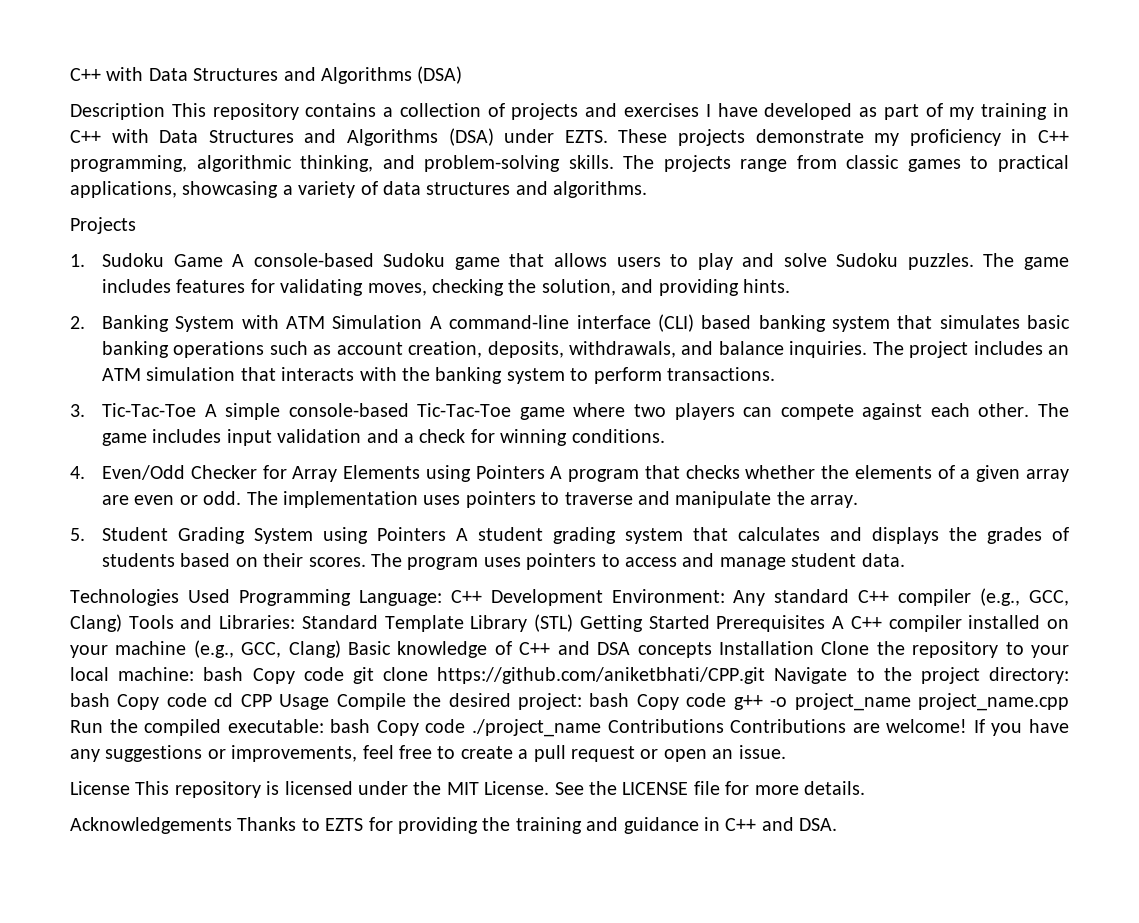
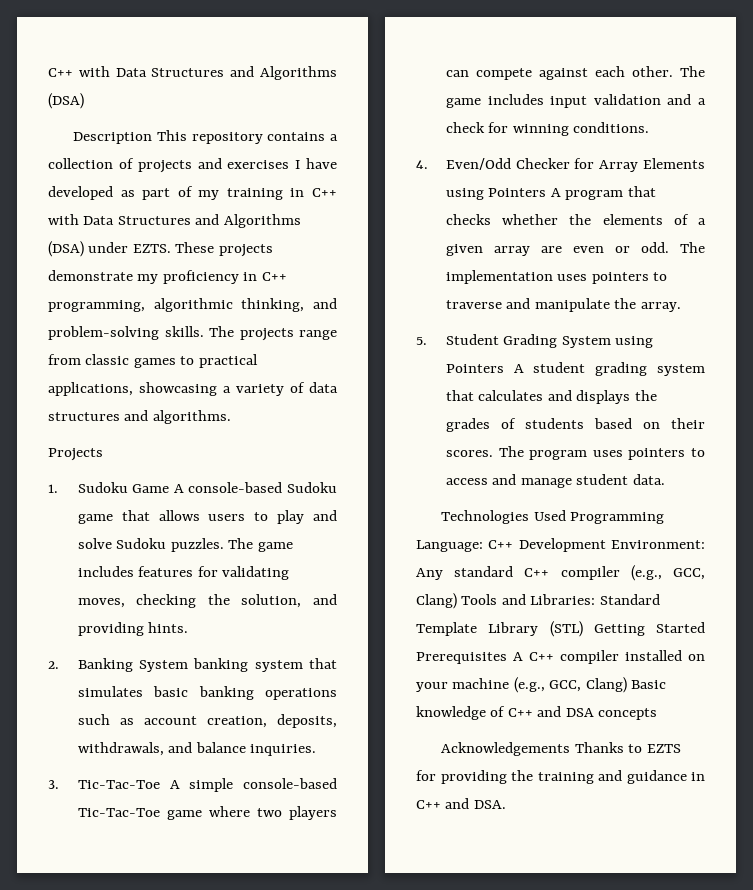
[241,314,752,332] with ATM Simulation A command-line interface (CLI) based -> (189, 666) none
[872,341,1070,358] [102,367,776,384] The project includes an ATM simulation that interacts with the banking system to perform transactions. -> (317, 750) none
[718,641,1069,658] [70,667,1069,684] [70,693,1069,711] [70,719,1069,737] [70,745,786,762] [70,781,865,798] Installation Clone the repository to your local machine: bash Copy code git clone https://github.com/aniketbhati/CPP.git Navigate to the project directory: bash Copy code cd CPP Usage Compile the desired project: bash Copy code g++ -o project_name project_name.cpp Run the compiled executable: bash Copy code ./project_name Contributions Contributions are welcome! If you have any suggestions or improvements, feel free to create a pull request or open an issue. // License This repository is licensed under the MIT License. See the LICENSE file for more details. -> (658, 714) none

